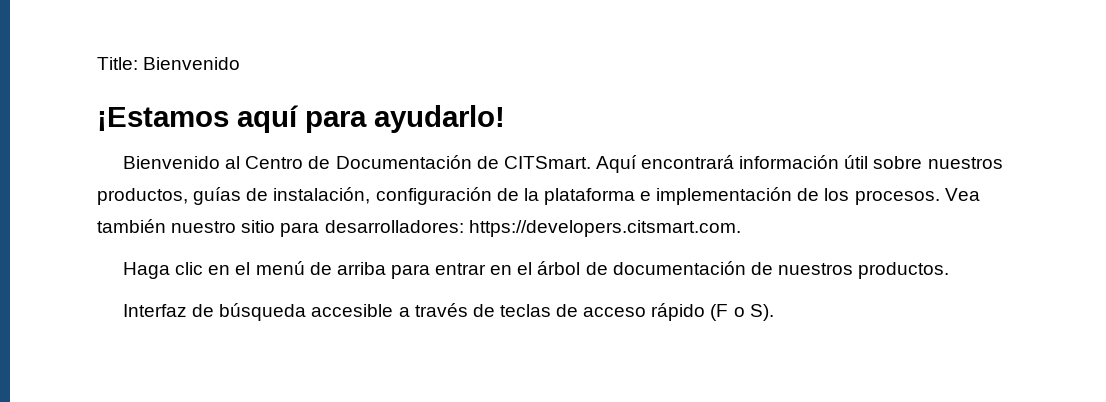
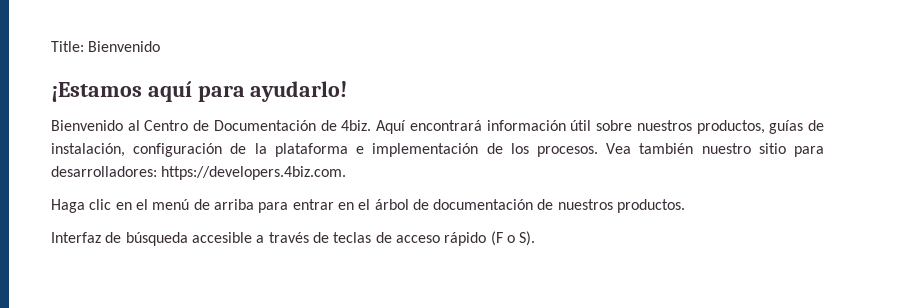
[503,156,591,169] CITSmart. -> [341,120,372,131] 4biz.
[468,220,741,237] https://developers.citsmart.com. -> [161,166,347,180] https://developers.4biz.com.

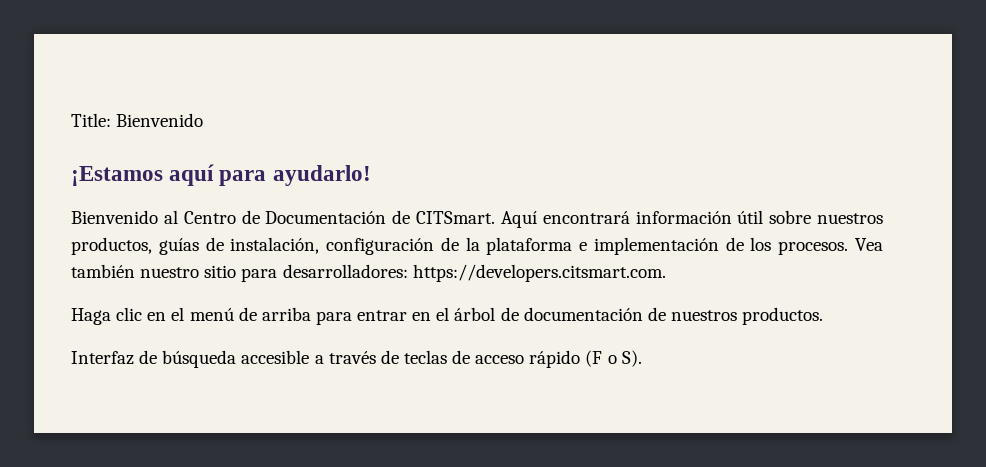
[341,120,372,131] 4biz. -> [416,211,495,224] CITSmart.
[161,166,347,180] https://developers.4biz.com. -> [412,264,666,282] https://developers.citsmart.com.

